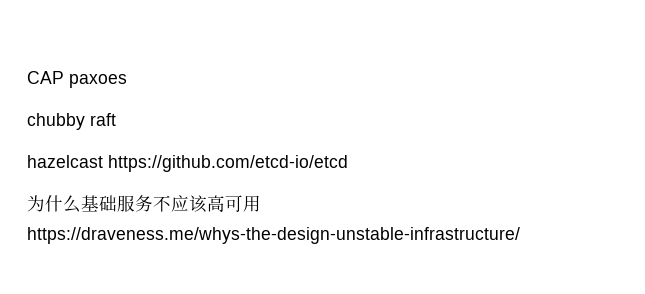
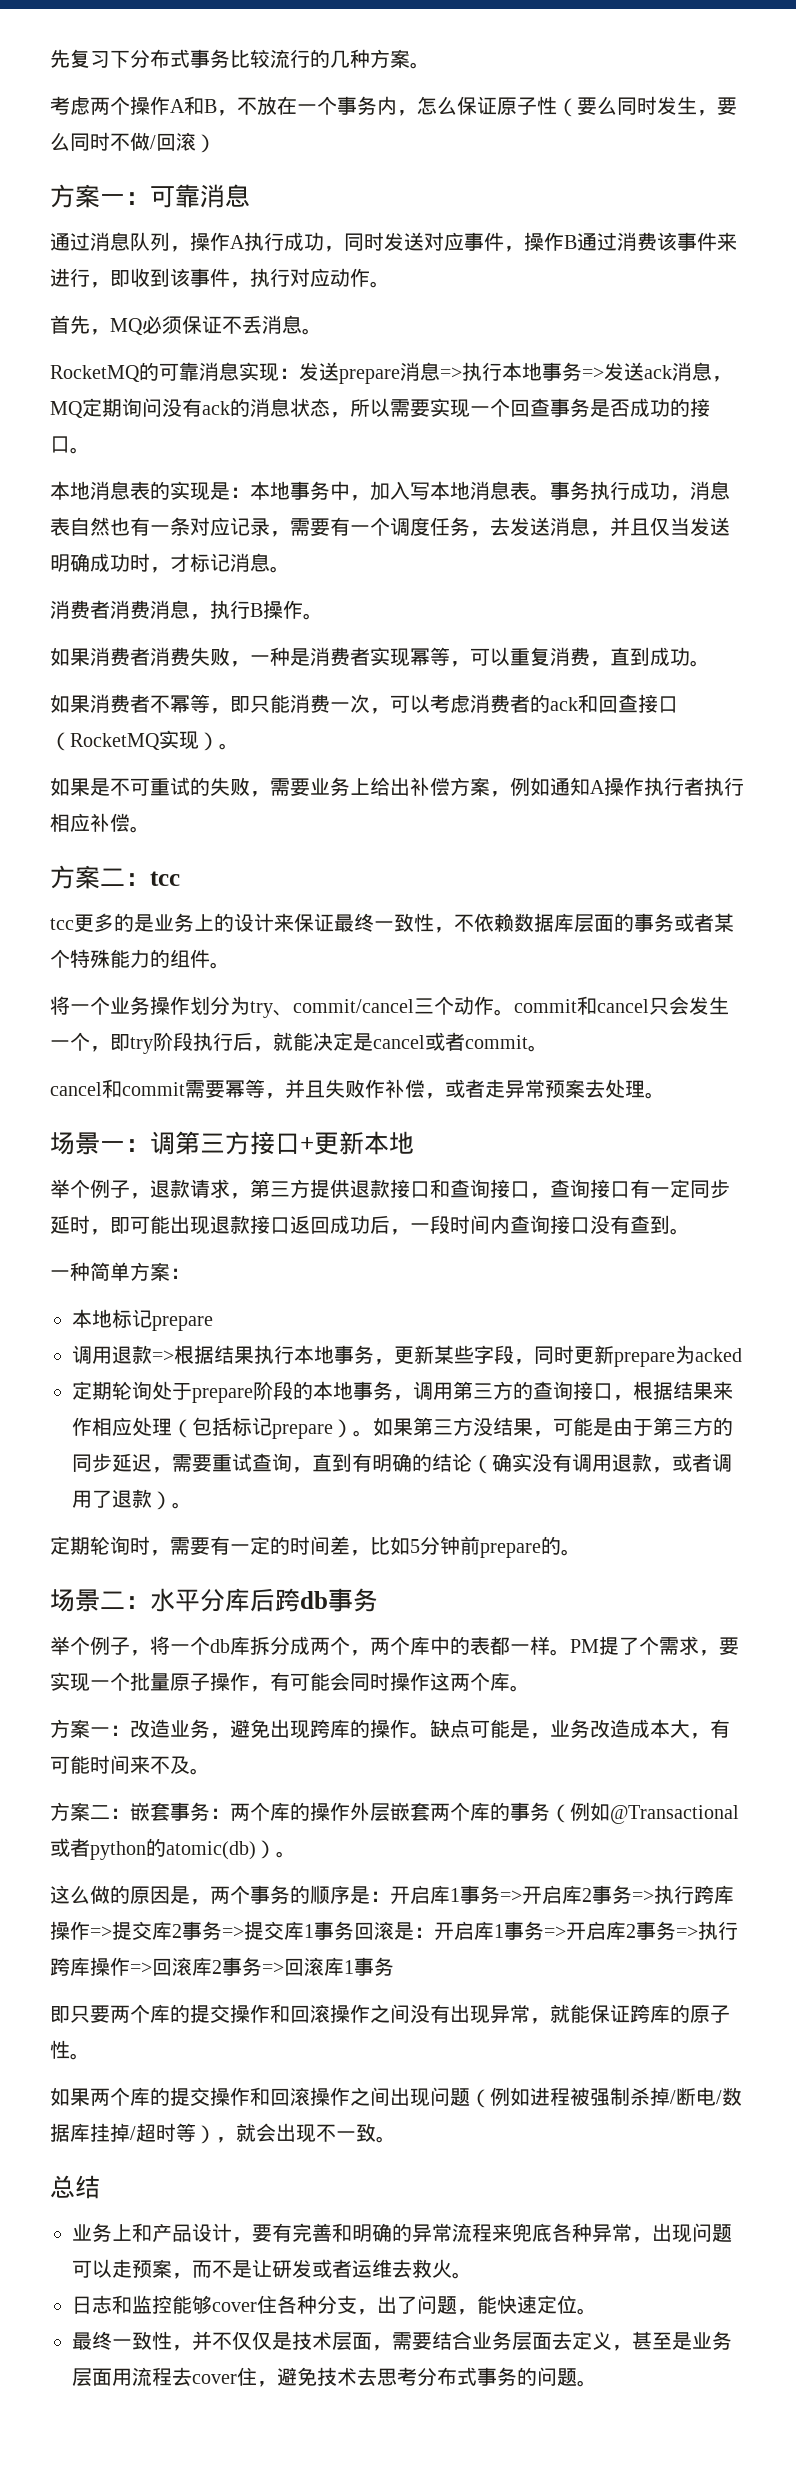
[27,71,127,88] [27,113,116,130] [27,155,348,172] [27,195,261,213] [27,227,520,244] CAP paxoes // chubby raft // hazelcast https://github.com/etcd-io/etcd // 为什么基础服务不应该高可用https://draveness.me/whys-the-design-unstable-infrastructure/ -> [50,49,430,69] [50,96,737,117] [50,132,216,153] [50,184,250,208] [50,232,737,252] [50,268,390,288] [50,315,322,335] [50,362,732,384] [50,398,710,418] [50,436,90,454] [50,481,730,501] [50,517,730,537] [50,553,290,573] [50,600,323,620] [50,647,710,667] [50,694,678,714] [50,730,239,751] [50,777,744,797] [50,813,150,833] [50,865,180,889] [50,913,734,933] [50,949,230,969] [50,996,729,1018] [50,1032,548,1054] [50,1079,665,1099] [50,1131,414,1155] [50,1179,730,1199] [50,1215,690,1235] [50,1262,190,1281] [72,1309,213,1331] [72,1345,742,1367] [72,1381,733,1403] [72,1417,733,1439] [72,1453,732,1474] [72,1489,192,1510] [50,1536,581,1558] [50,1588,378,1612] [50,1636,739,1656] [50,1672,530,1692] [50,1719,730,1739] [50,1755,210,1775] [50,1802,739,1824] [50,1838,296,1860] [50,1885,734,1905] [50,1921,738,1940] [50,1957,394,1976] [50,2004,730,2024] [50,2040,90,2060] [50,2087,742,2108] [50,2123,396,2144] [50,2175,100,2199] [72,2223,732,2243] [72,2259,472,2279] [72,2295,597,2315] [72,2331,732,2351] [72,2367,597,2387] 先复习下分布式事务比较流行的几种方案。 // 考虑两个操作A和B，不放在一个事务内，怎么保证原子性（要么同时发生，要么同时不做/回滚） // 方案一：可靠消息 // 通过消息队列，操作A执行成功，同时发送对应事件，操作B通过消费该事件来进行，即收到该事件，执行对应动作。 // 首先，MQ必须保证不丢消息。 // RocketMQ的可靠消息实现：发送prepare消息=>执行本地事务=>发送ack消息，MQ定期询问没有ack的消息状态，所以需要实现一个回查事务是否成功的接口。 // 本地消息表的实现是：本地事务中，加入写本地消息表。事务执行成功，消息表自然也有一条对应记录，需要有一个调度任务，去发送消息，并且仅当发送明确成功时，才标记消息。 // 消费者消费消息，执行B操作。 // 如果消费者消费失败，一种是消费者实现幂等，可以重复消费，直到成功。 // 如果消费者不幂等，即只能消费一次，可以考虑消费者的ack和回查接口（RocketMQ实现）。 // 如果是不可重试的失败，需要业务上给出补偿方案，例如通知A操作执行者执行相应补偿。 // 方案二：tcc // tcc更多的是业务上的设计来保证最终一致性，不依赖数据库层面的事务或者某个特殊能力的组件。 // 将一个业务操作划分为try、commit/cancel三个动作。commit和cancel只会发生一个，即try阶段执行后，就能决定是cancel或者commit。 // cancel和commit需要幂等，并且失败作补偿，或者走异常预案去处理。 // 场景一：调第三方接口+更新本地 // 举个例子，退款请求，第三方提供退款接口和查询接口，查询接口有一定同步延时，即可能出现退款接口返回成功后，一段时间内查询接口没有查到。 // 一种简单方案： // 本地标记prepare // 调用退款=>根据结果执行本地事务，更新某些字段，同时更新prepare为acked // 定期轮询处于prepare阶段的本地事务，调用第三方的查询接口，根据结果来作相应处理（包括标记prepare）。如果第三方没结果，可能是由于第三方的同步延迟，需要重试查询，直到有明确的结论（确实没有调用退款，或者调用了退款）。 // 定期轮询时，需要有一定的时间差，比如5分钟前prepare的。 // 场景二：水平分库后跨db事务 // 举个例子，将一个db库拆分成两个，两个库中的表都一样。PM提了个需求，要实现一个批量原子操作，有可能会同时操作这两个库。 // 方案一：改造业务，避免出现跨库的操作。缺点可能是，业务改造成本大，有可能时间来不及。 // 方案二：嵌套事务：两个库的操作外层嵌套两个库的事务（例如@Transactional或者python的atomic(db)）。 // 这么做的原因是，两个事务的顺序是：开启库1事务=>开启库2事务=>执行跨库操作=>提交库2事务=>提交库1事务回滚是：开启库1事务=>开启库2事务=>执行跨库操作=>回滚库2事务=>回滚库1事务 // 即只要两个库的提交操作和回滚操作之间没有出现异常，就能保证跨库的原子性。 // 如果两个库的提交操作和回滚操作之间出现问题（例如进程被强制杀掉/断电/数据库挂掉/超时等），就会出现不一致。 // 总结 // 业务上和产品设计，要有完善和明确的异常流程来兜底各种异常，出现问题可以走预案，而不是让研发或者运维去救火。 // 日志和监控能够cover住各种分支，出了问题，能快速定位。 // 最终一致性，并不仅仅是技术层面，需要结合业务层面去定义，甚至是业务层面用流程去cover住，避免技术去思考分布式事务的问题。

